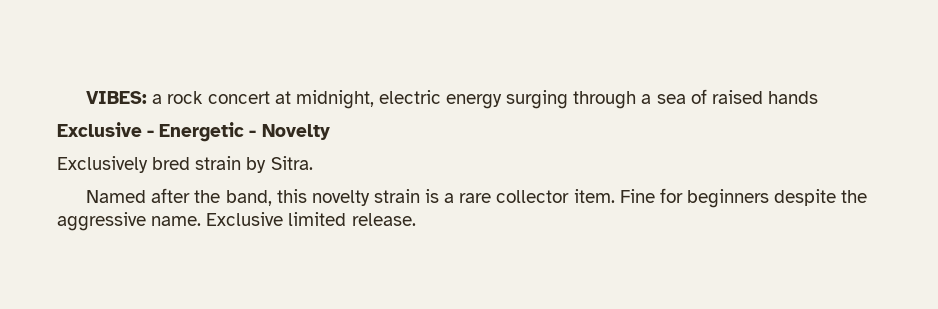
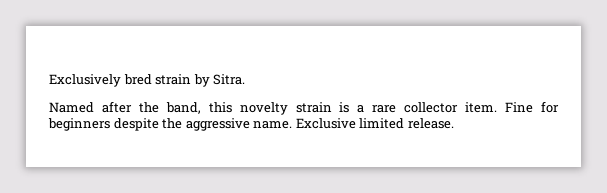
[86,89,818,109] [57,122,330,142] VIBES: a rock concert at midnight, electric energy surging through a sea of raised hands // Exclusive - Energetic - Novelty // -> (49, 80) none

